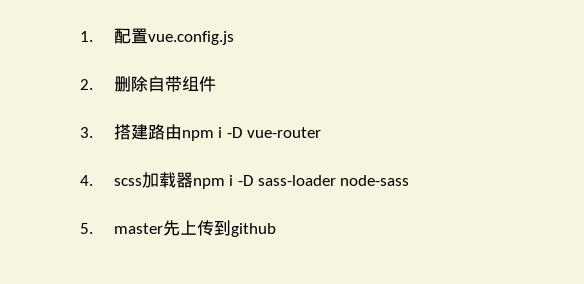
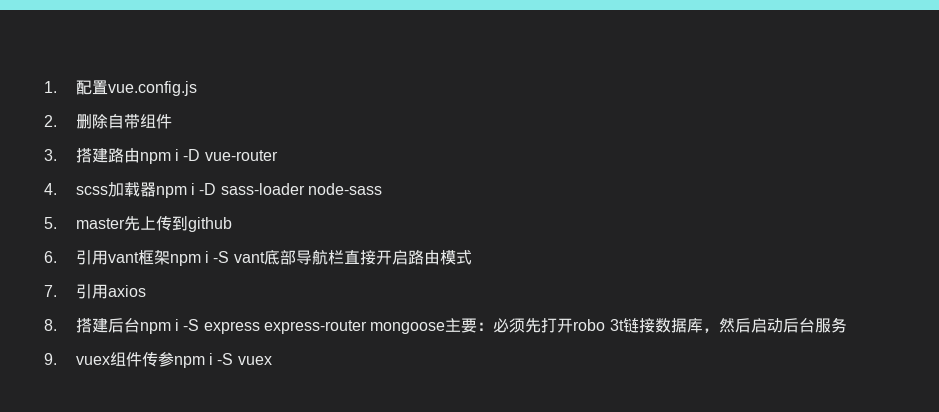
(276, 230) none -> [44,249,472,266] [44,284,146,299] [44,317,847,334] [44,352,272,368] // 6.引用vant框架npm i -S vant底部导航栏直接开启路由模式 // 7.引用axios // 8.搭建后台npm i -S express express-router mongoose主要：必须先打开robo 3t链接数据库，然后启动后台服务 // 9. vuex组件传参npm i -S vuex

